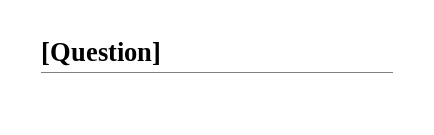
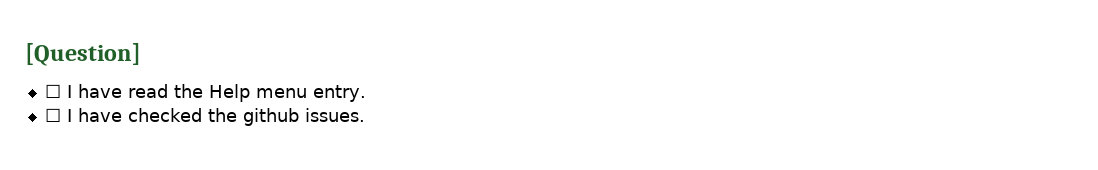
(161, 54) none -> [44,84,366,102] [44,108,365,126] // ☐ I have read the Help menu entry. // ☐ I have checked the github issues.

